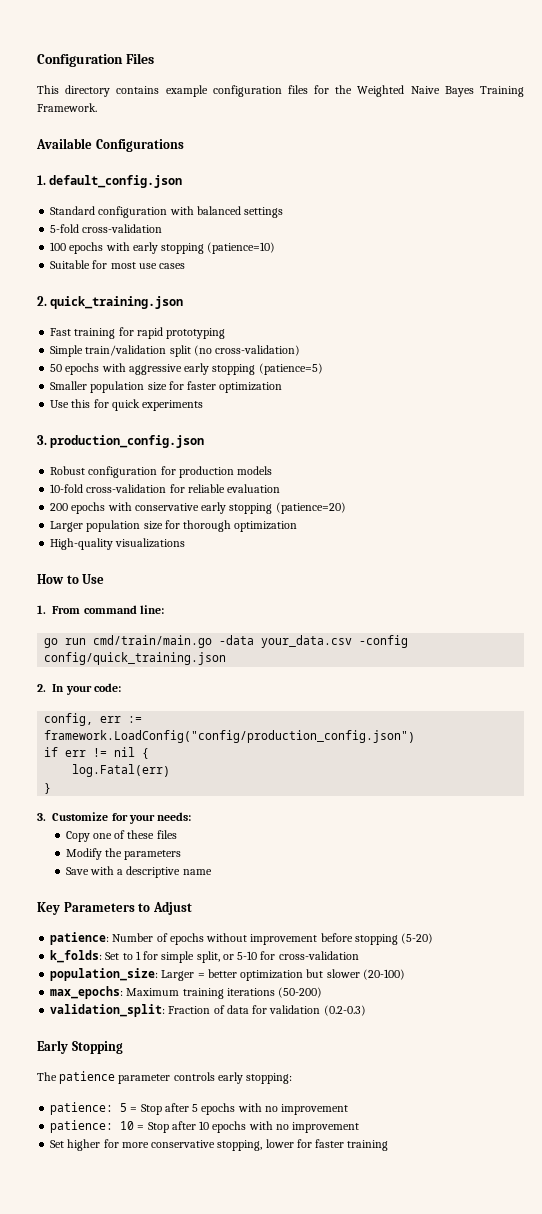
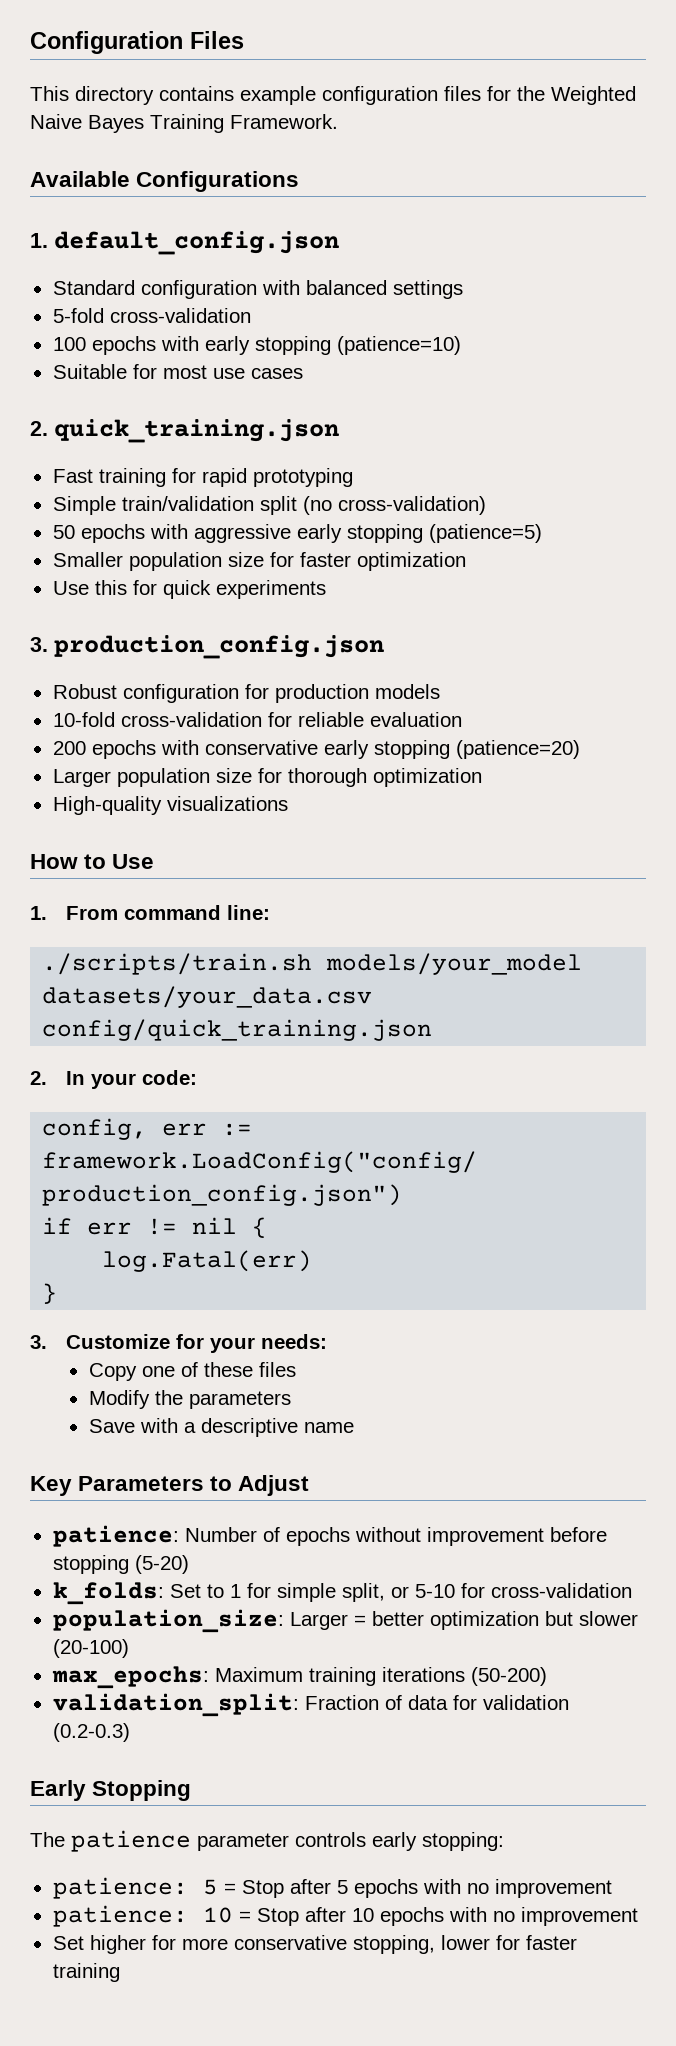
[44,635,409,648] go run cmd/train/main.go -data your_data.csv -config -> [42,953,583,975] [42,986,373,1008] ./scripts/train.sh models/your_model datasets/your_data.csv

